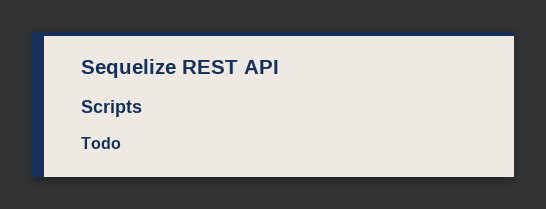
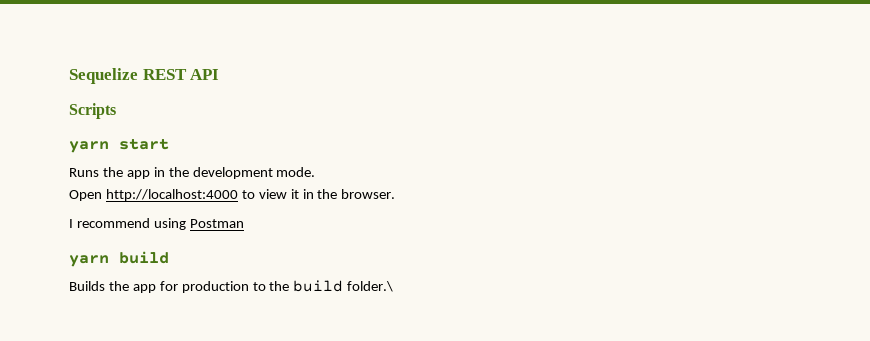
[81,137,121,149] Todo -> [69,138,169,153] [69,167,316,179] [69,189,396,201] [69,218,244,230] [69,251,169,267] [69,280,394,293] yarn start // Runs the app in the development mode. // Open http://localhost:4000 to view it in the browser. // I recommend using Postman // yarn build // Builds the app for production to the build folder.\

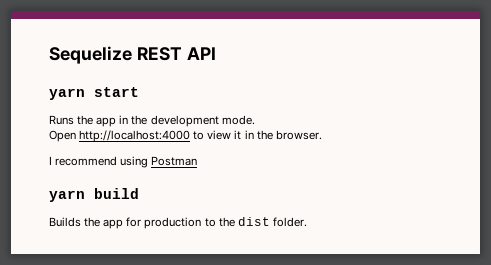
[69,103,116,119] // Scripts -> (216, 53) none
[293,280,394,292] build folder.\ -> [237,217,307,227] dist folder.

